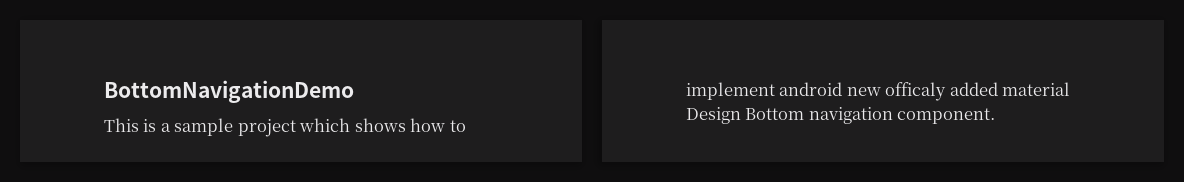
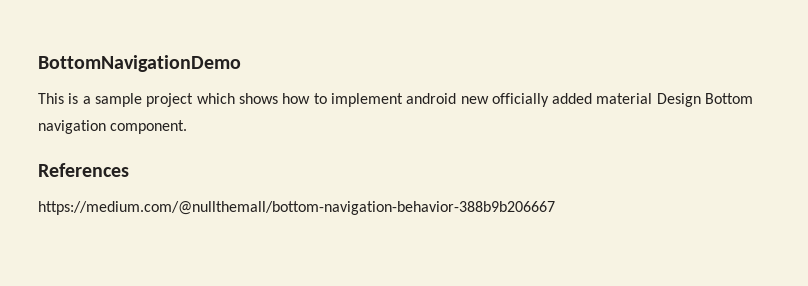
[885,82,947,101] officaly -> [491,93,549,107] officially
(996, 116) none -> [38,163,129,177] [38,201,555,215] // References // https://medium.com/@nullthemall/bottom-navigation-behavior-388b9b206667

